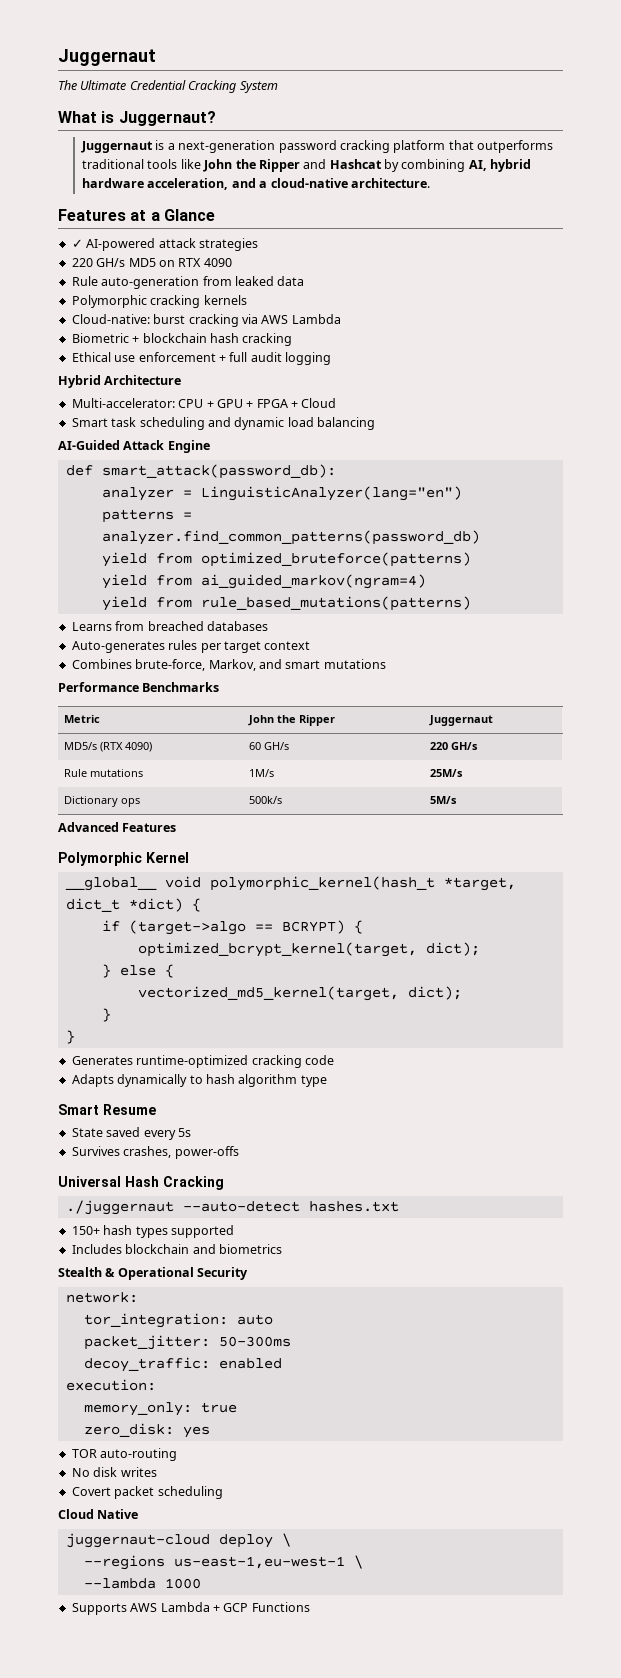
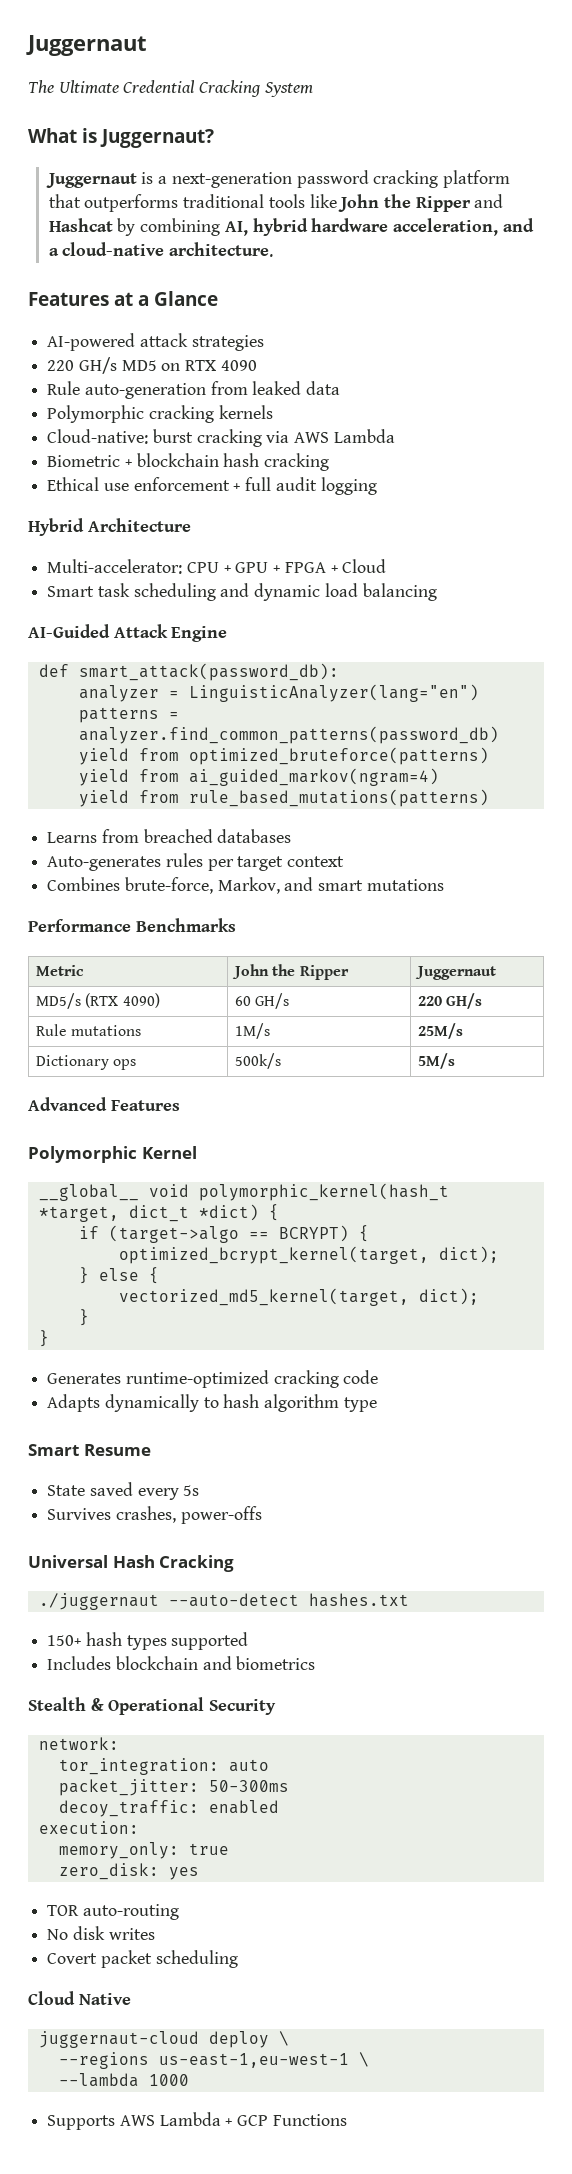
[71,239,83,248] ✓ -> (219, 298) none

